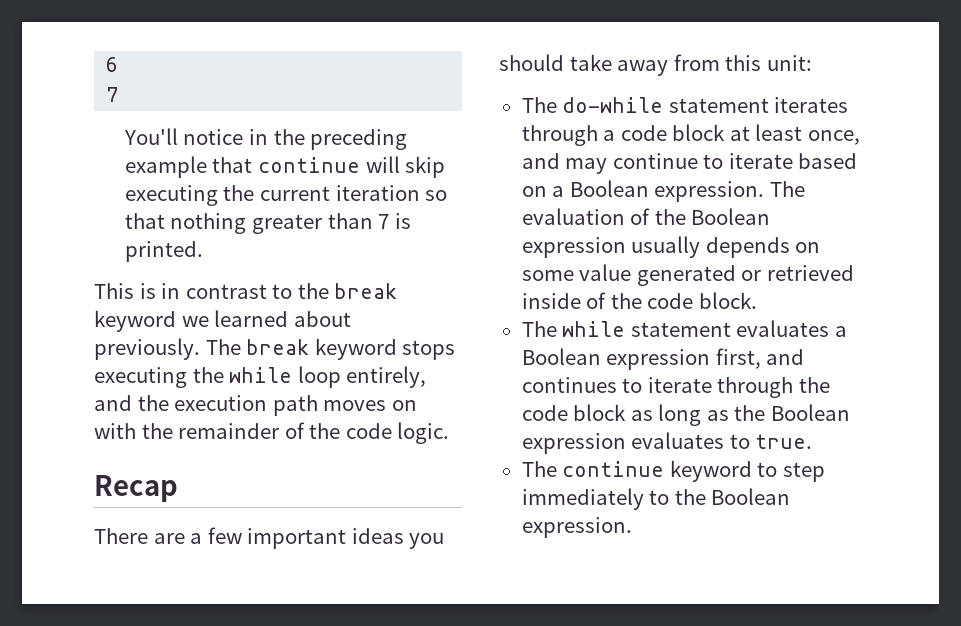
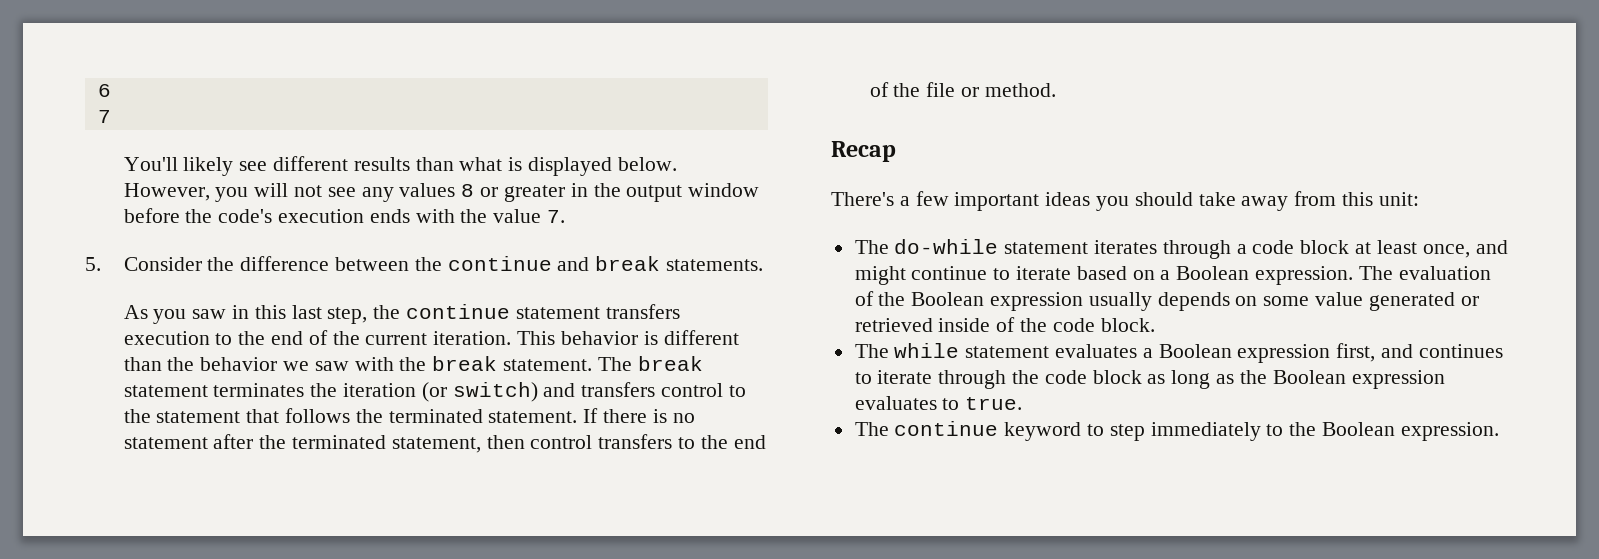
[183,129,408,150] [124,156,446,178] [124,185,448,206] [124,213,411,234] [124,241,203,262] [94,283,398,299] [94,310,351,332] [94,338,456,360] [94,366,427,388] [94,395,417,416] [94,422,450,444] notice in the preceding example that continue will skip executing the current iteration so that nothing greater than 7 is printed. // This is in contrast to the break keyword we learned about previously. The break keyword stops executing the while loop entirely, and the execution path moves on with the remainder of the code logic. -> [183,156,677,176] [123,183,760,202] [123,208,566,223] [85,256,764,271] [123,304,680,324] [123,330,739,345] [123,356,703,371] [123,382,746,402] [123,408,695,423] [123,434,766,453] [869,82,1056,97] likely see different results than what is displayed below. However, you will not see any values 8 or greater in the output window before the code's execution ends with the value 7. // 5. Consider the difference between the continue and break statements. // As you saw in this last step, the continue statement transfers execution to the end of the current iteration. This behavior is different than the behavior we saw with the break statement. The break statement terminates the iteration (or switch) and transfers control to the statement that follows the terminated statement. If there is no statement after the terminated statement, then control transfers to the end of the file or method.
[94,528,185,544] There are -> [831,192,894,206] There's
[565,158,608,174] may -> [854,266,906,285] might

